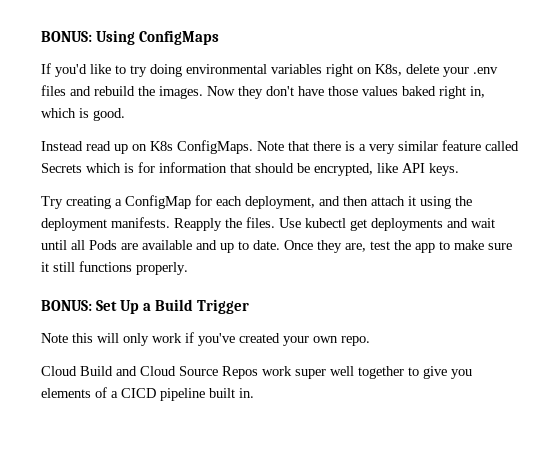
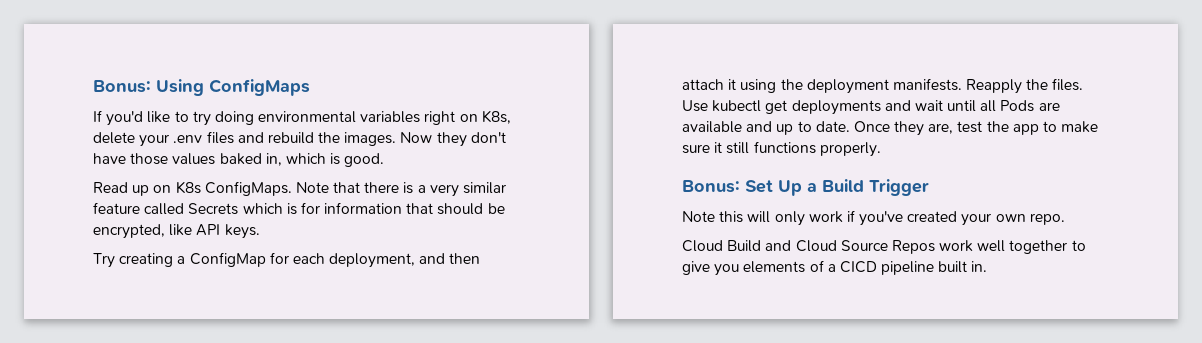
[41,31,92,42] BONUS: -> [93,80,151,93] Bonus:
[439,86,466,99] right -> (262, 159) none
[41,141,111,151] Instead read -> [93,182,128,193] Read
[41,300,92,311] BONUS: -> [682,180,740,193] Bonus:
[295,369,326,379] super -> (974, 246) none

